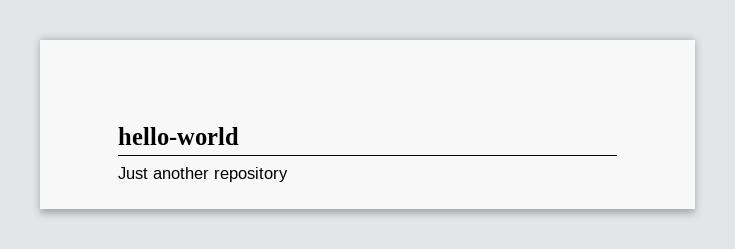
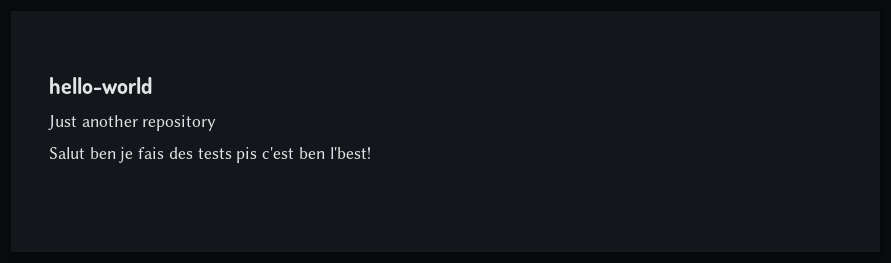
(288, 174) none -> [49,147,371,163] // Salut ben je fais des tests pis c'est ben l'best!

